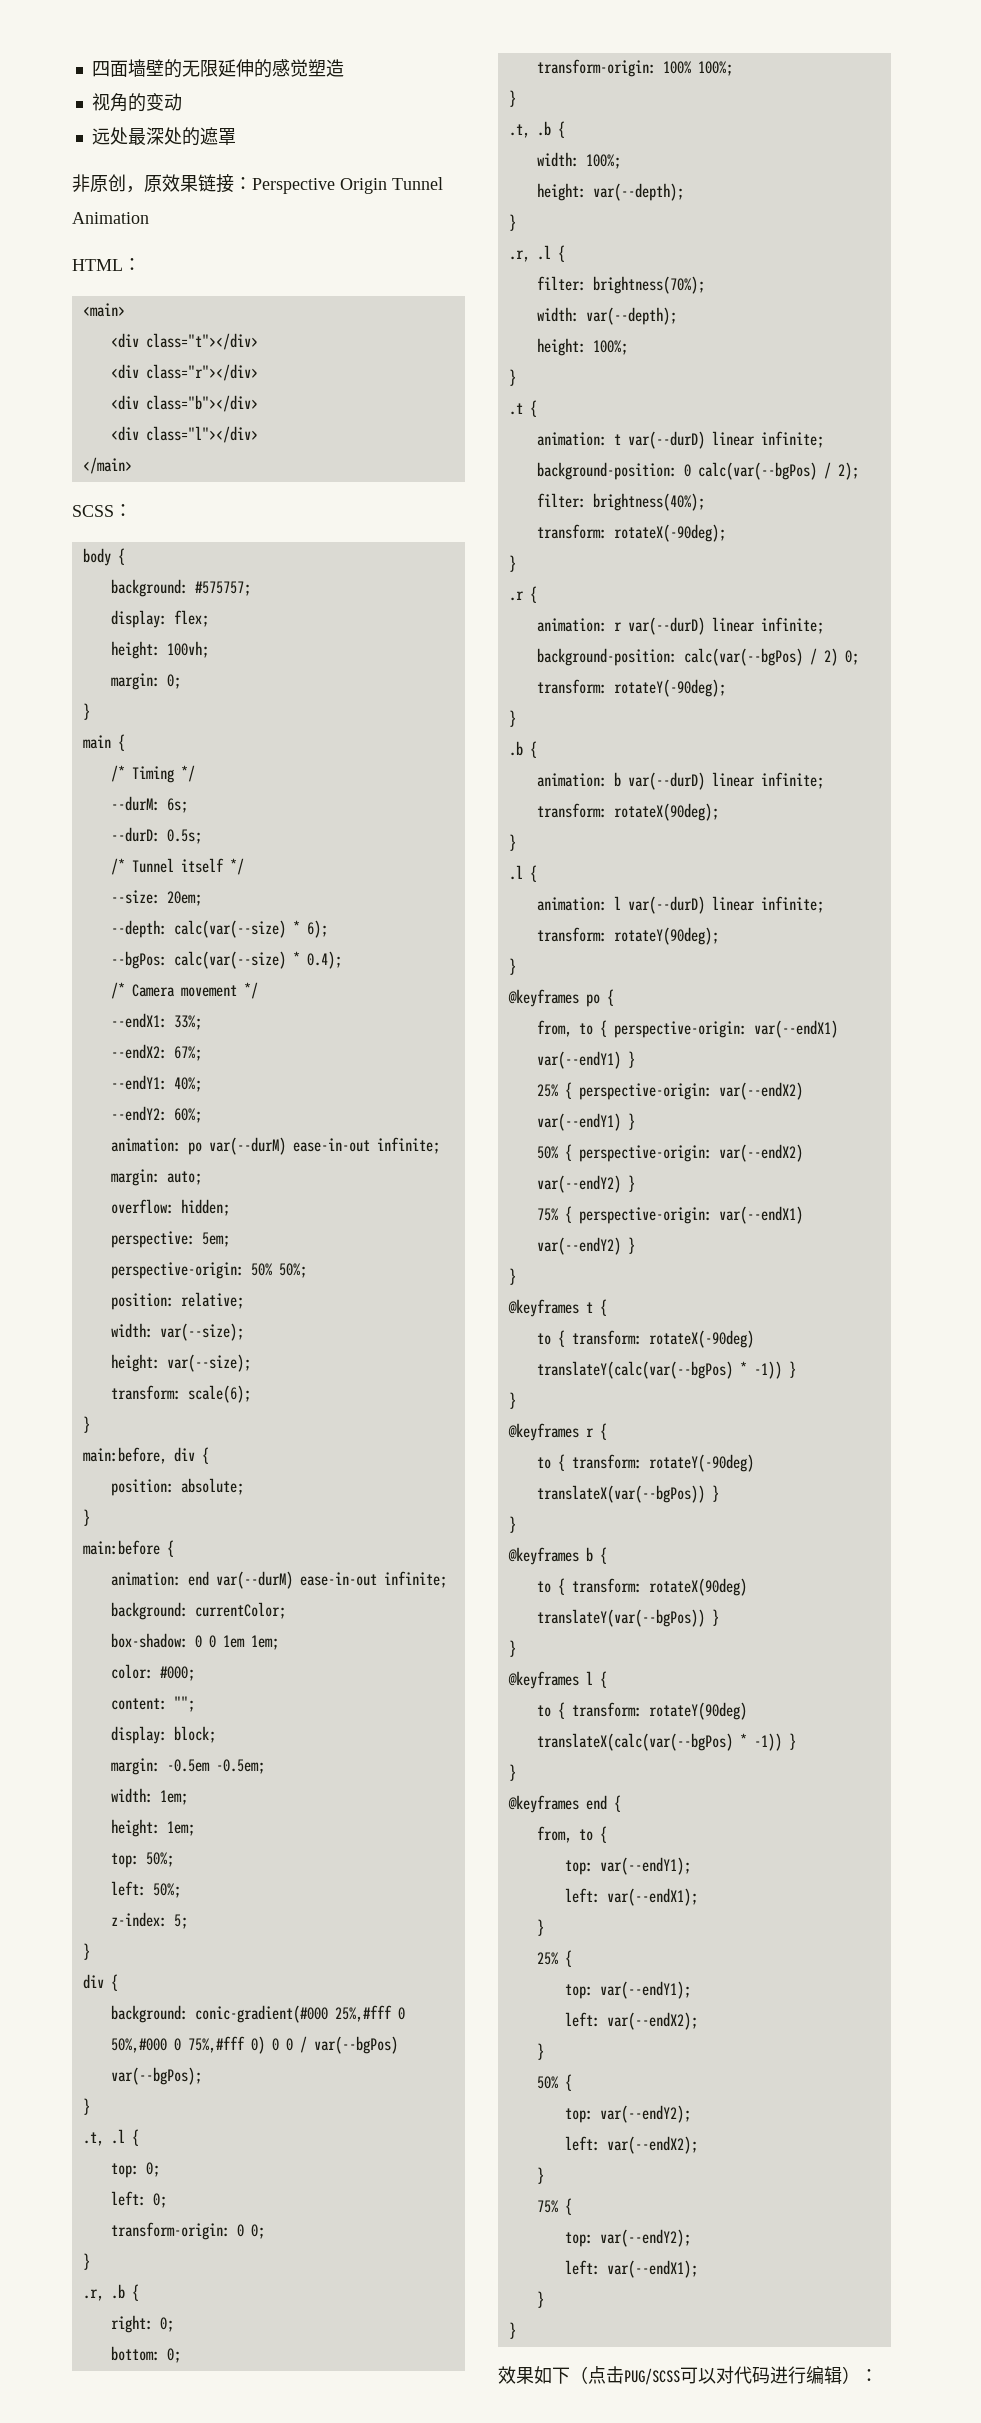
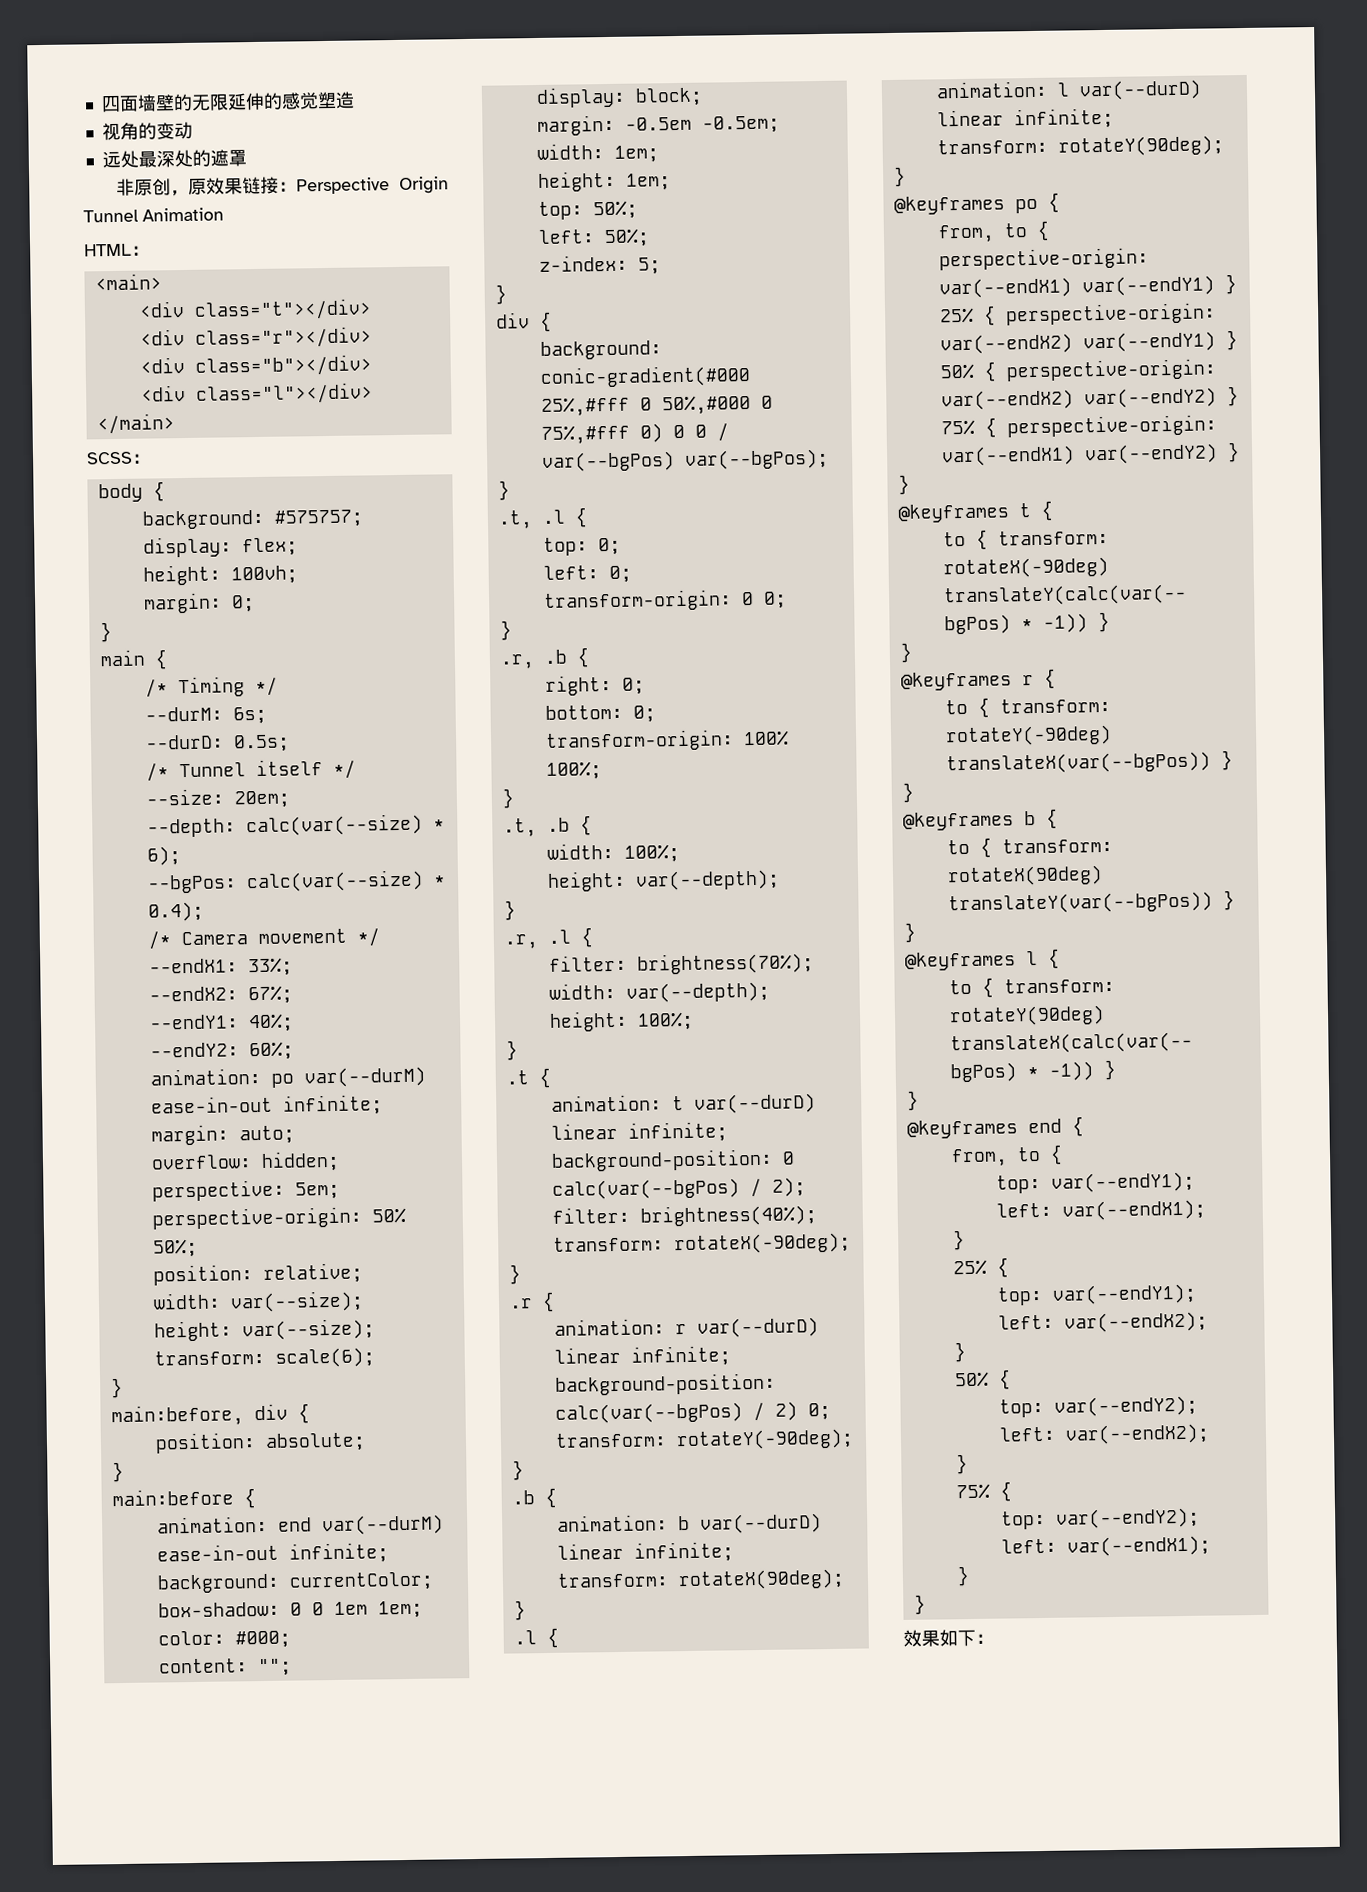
[570,2366,860,2385] （点击PUG/SCSS可以对代码进行编辑） -> (976, 1638) none

